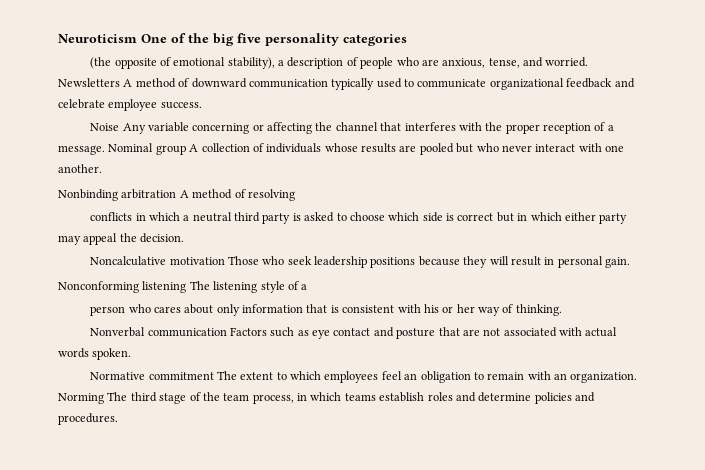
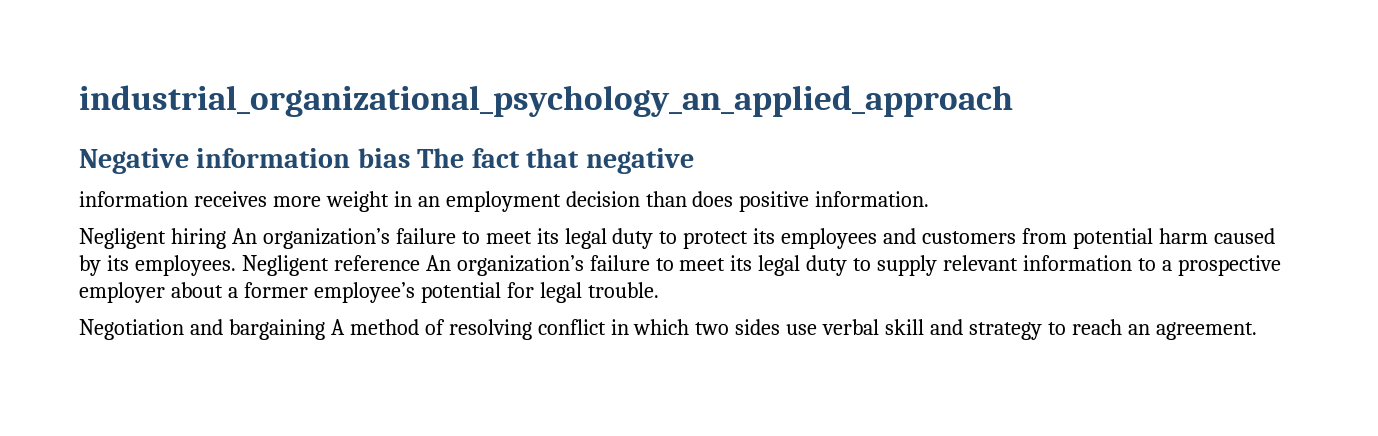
[58,33,407,46] [90,57,589,69] [58,78,635,90] [58,99,202,111] [90,122,614,134] [58,143,624,155] [58,164,102,173] [58,189,177,201] Neuroticism One of the big five personality categories // (the opposite of emotional stability), a description of people who are anxious, tense, and worried. Newsletters A method of downward communication typically used to communicate organizational feedback and celebrate employee success. // Noise Any variable concerning or affecting the channel that interferes with the proper reception of a message. Nominal group A collection of individuals whose results are pooled but who never interact with one another. // Nonbinding arbitration -> [79,85,1013,117] [79,148,694,174] [79,191,930,212] [79,228,1275,249] [79,255,1281,276] [79,282,659,303] [79,319,325,340] industrial_organizational_psychology_an_applied_approach // Negative information bias The fact that negative // information receives more weight in an employment decision than does positive information. // Negligent hiring An organization’s failure to meet its legal duty to protect its employees and customers from potential harm caused by its employees. Negligent reference An organization’s failure to meet its legal duty to supply relevant information to a prospective employer about a former employee’s potential for legal trouble. // Negotiation and bargaining
[90,212,628,224] [58,233,185,245] [90,256,631,268] [58,281,308,293] [90,304,562,316] [90,327,618,339] [58,348,132,360] [90,371,638,383] [58,392,595,404] [58,413,118,425] // conflicts in which a neutral third party is asked to choose which side is correct but in which either party may appeal the decision. // Noncalculative motivation Those who seek leadership positions because they will result in personal gain. // Nonconforming listening The listening style of a // person who cares about only information that is consistent with his or her way of thinking. // Nonverbal communication Factors such as eye contact and posture that are not associated with actual words spoken. // Normative commitment The extent to which employees feel an obligation to remain with an organization. Norming The third stage of the team process, in which teams establish roles and determine policies and procedures. -> [537,319,1257,340] conflict in which two sides use verbal skill and strategy to reach an agreement.

